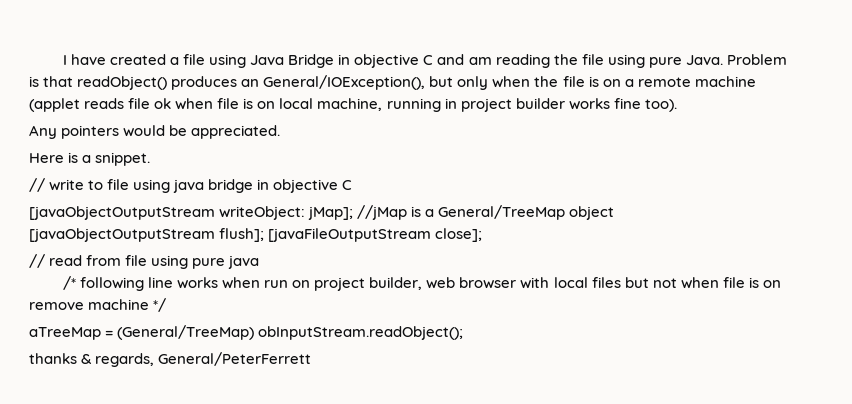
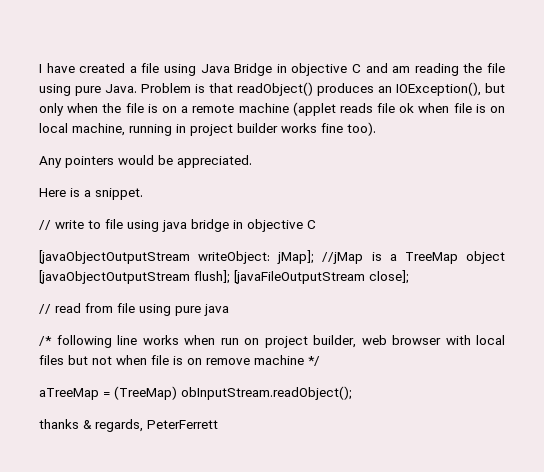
[263,75,426,90] General/IOException(), -> [396,82,481,96] IOException(),
[438,205,566,220] General/TreeMap -> [404,252,458,264] TreeMap
[117,325,255,340] (General/TreeMap) -> [114,386,177,400] (TreeMap)
[158,352,312,366] General/PeterFerrett -> [147,420,218,429] PeterFerrett

